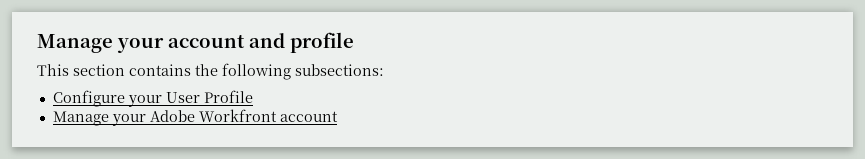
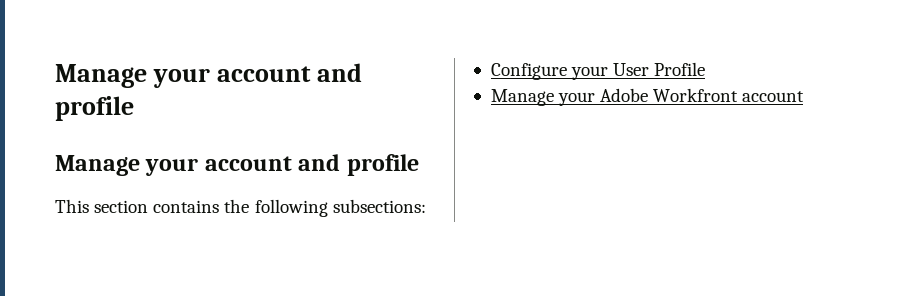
[37,32,354,53] Manage your account and profile -> [55,63,363,88] [55,96,134,121] [55,154,419,176] Manage your account and profile // Manage your account and profile

